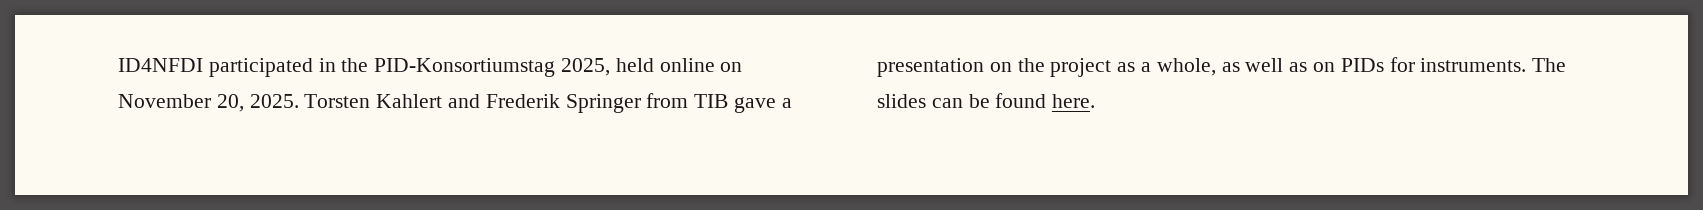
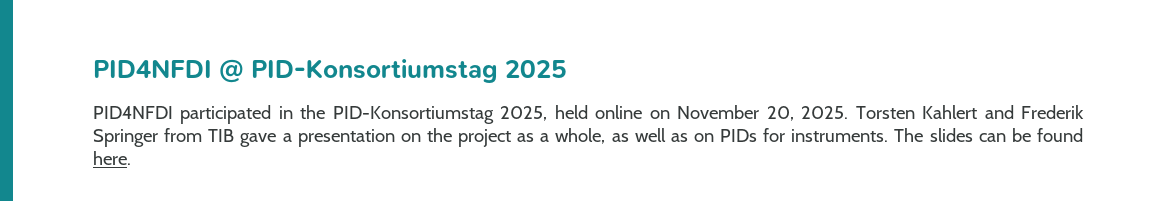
[118,58,203,72] ID4NFDI -> [93,59,568,83] [93,106,173,119] PID4NFDI @ PID-Konsortiumstag 2025 // PID4NFDI

